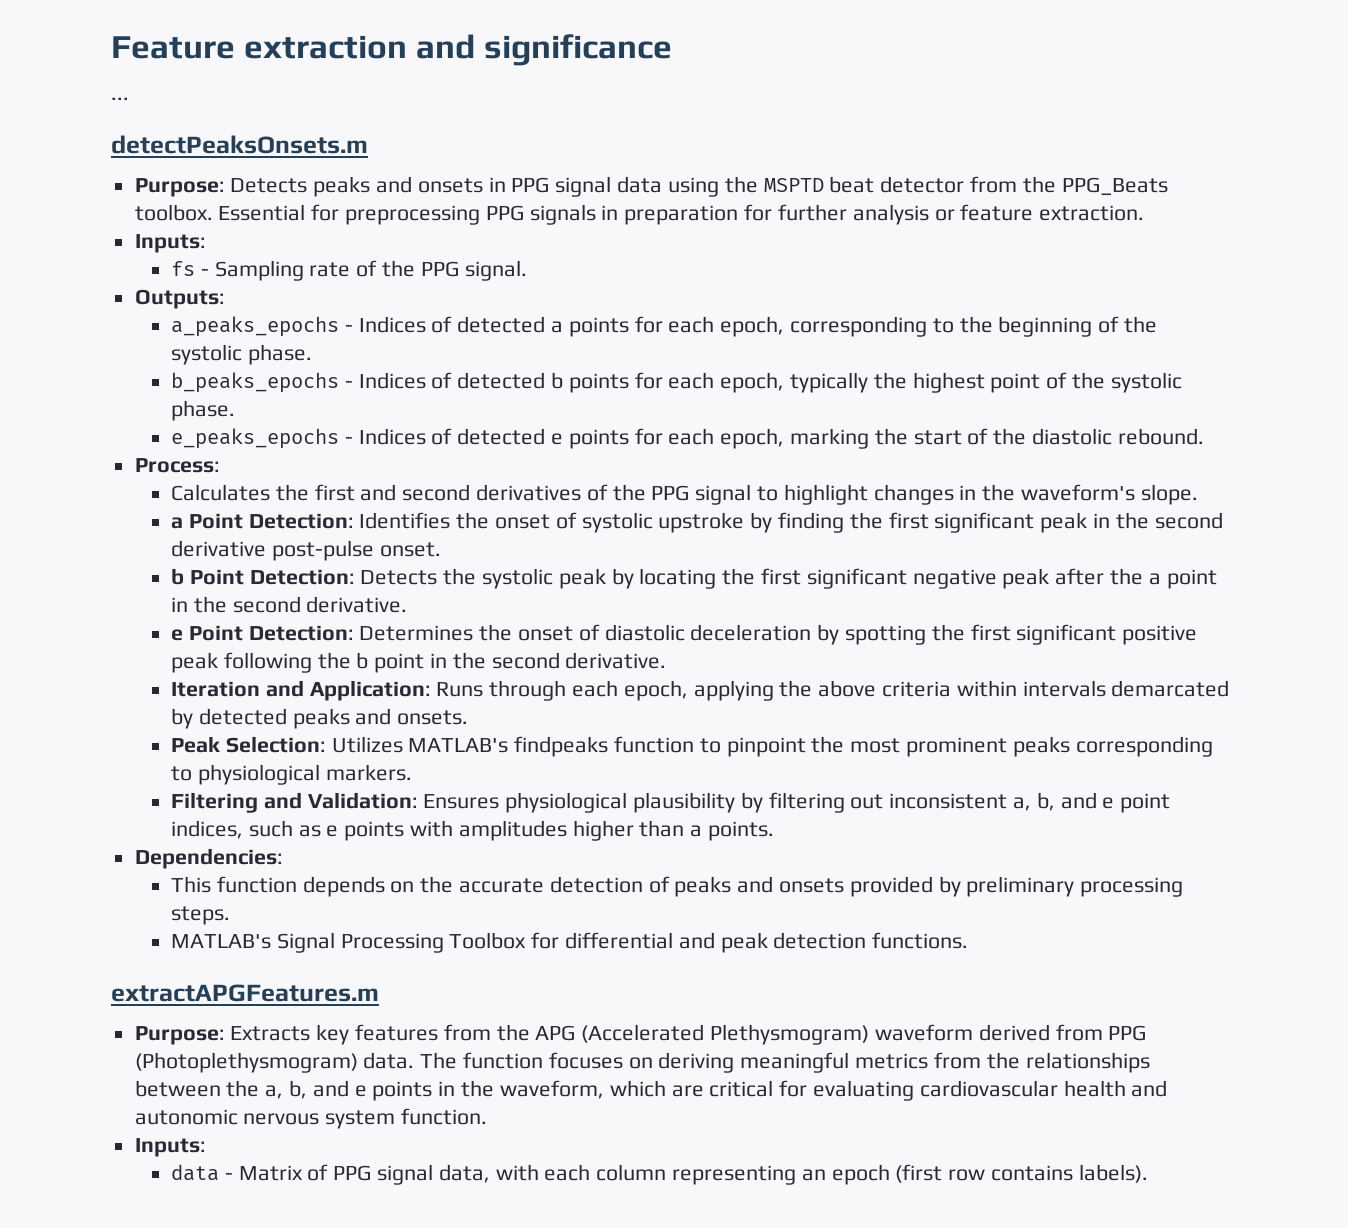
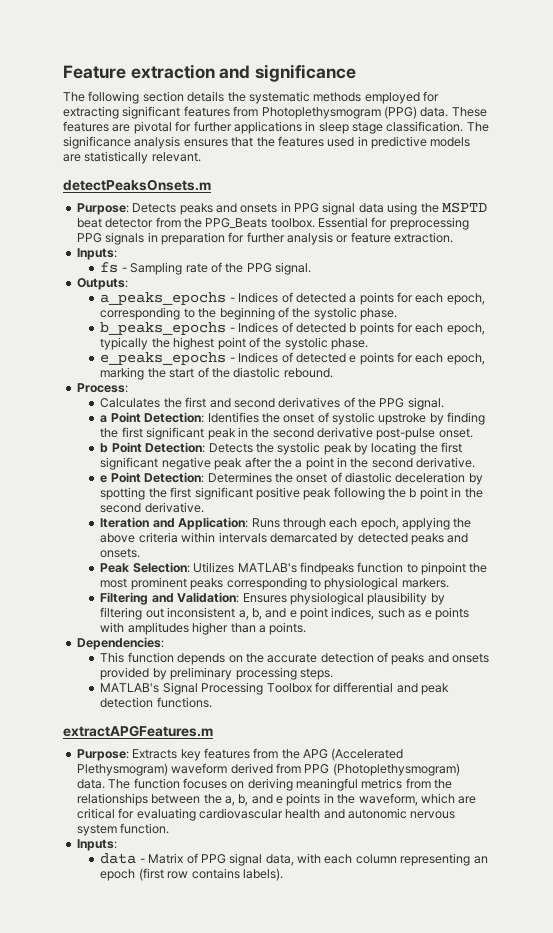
[111,97,129,100] ... -> [63,91,439,104] [63,106,487,119] [63,121,489,134] [63,136,471,149] [63,151,201,164] The following section details the systematic methods employed for extracting significant features from Photoplethysmogram (PPG) data. These features are pivotal for further applications in sleep stage classification. The significance analysis ensures that the features used in predictive models are statistically relevant.
[695,484,1198,505] signal to highlight changes in the waveform's slope. -> [407,397,444,410] signal.

